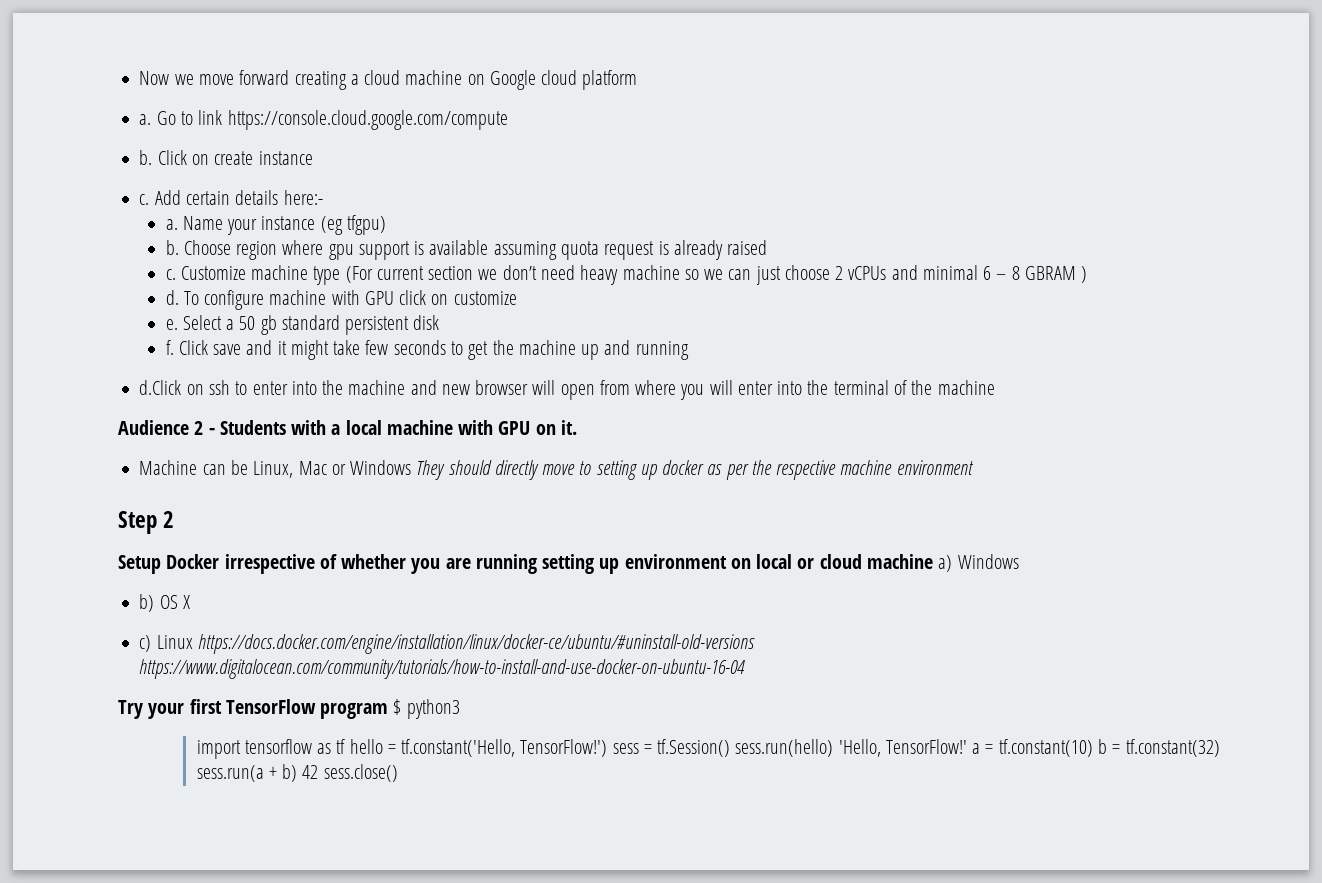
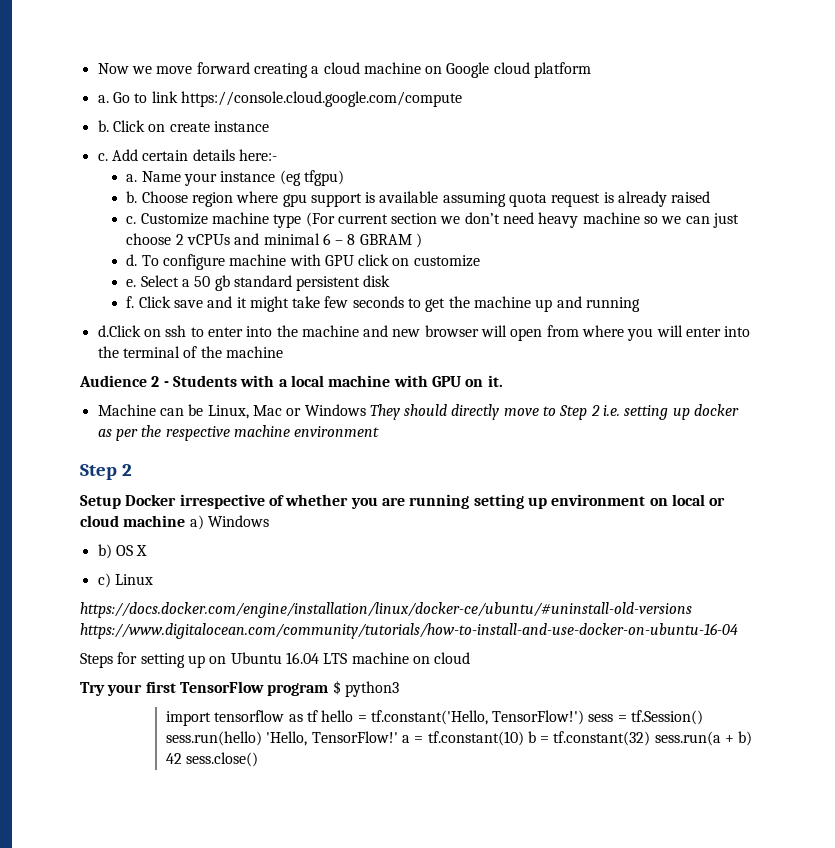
(592, 468) none -> [559,405,621,420] Step 2 i.e.
(193, 642) none -> (153, 579) //
(746, 669) none -> [80,652,471,668] // Steps for setting up on Ubuntu 16.04 LTS machine on cloud

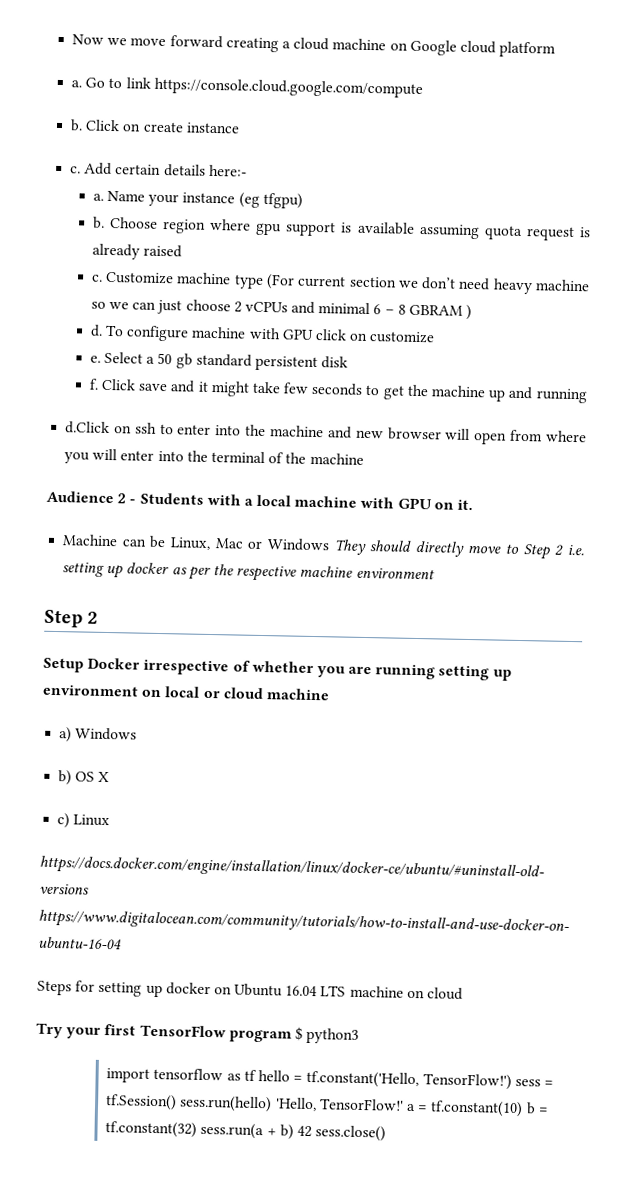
(186, 521) none -> (330, 694) //
(205, 661) none -> [165,982,211,996] docker

